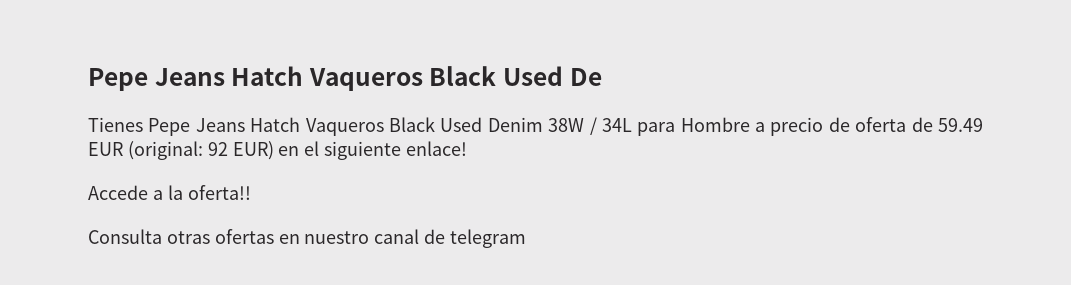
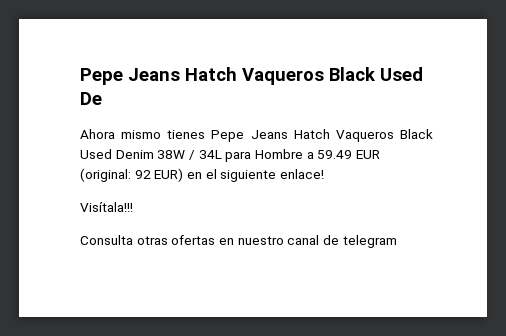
[88,117,143,132] Tienes -> [80,129,206,139] Ahora mismo tienes
[770,117,933,136] precio de oferta de -> (314, 155) none
[88,185,251,200] Accede a la oferta!! -> [80,202,133,212] Visítala!!!

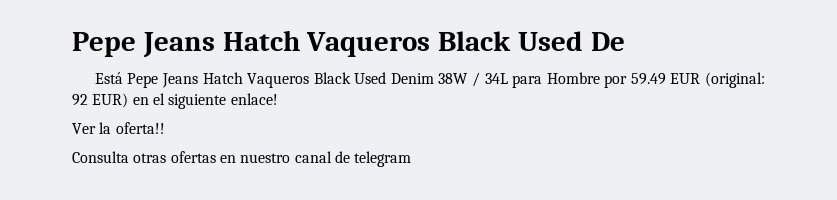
[80,129,206,139] Ahora mismo tienes -> [94,72,123,84] Está
[306,152,314,159] a -> [604,75,628,88] por
[80,202,133,212] Visítala!!! -> [72,122,165,134] Ver la oferta!!

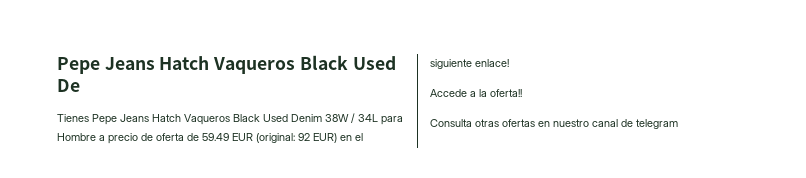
[94,72,123,84] Está -> [57,114,89,122] Tienes
[604,75,628,88] por -> [99,133,199,144] a precio de oferta de
[72,123,96,134] Ver -> [430,89,476,97] Accede a

